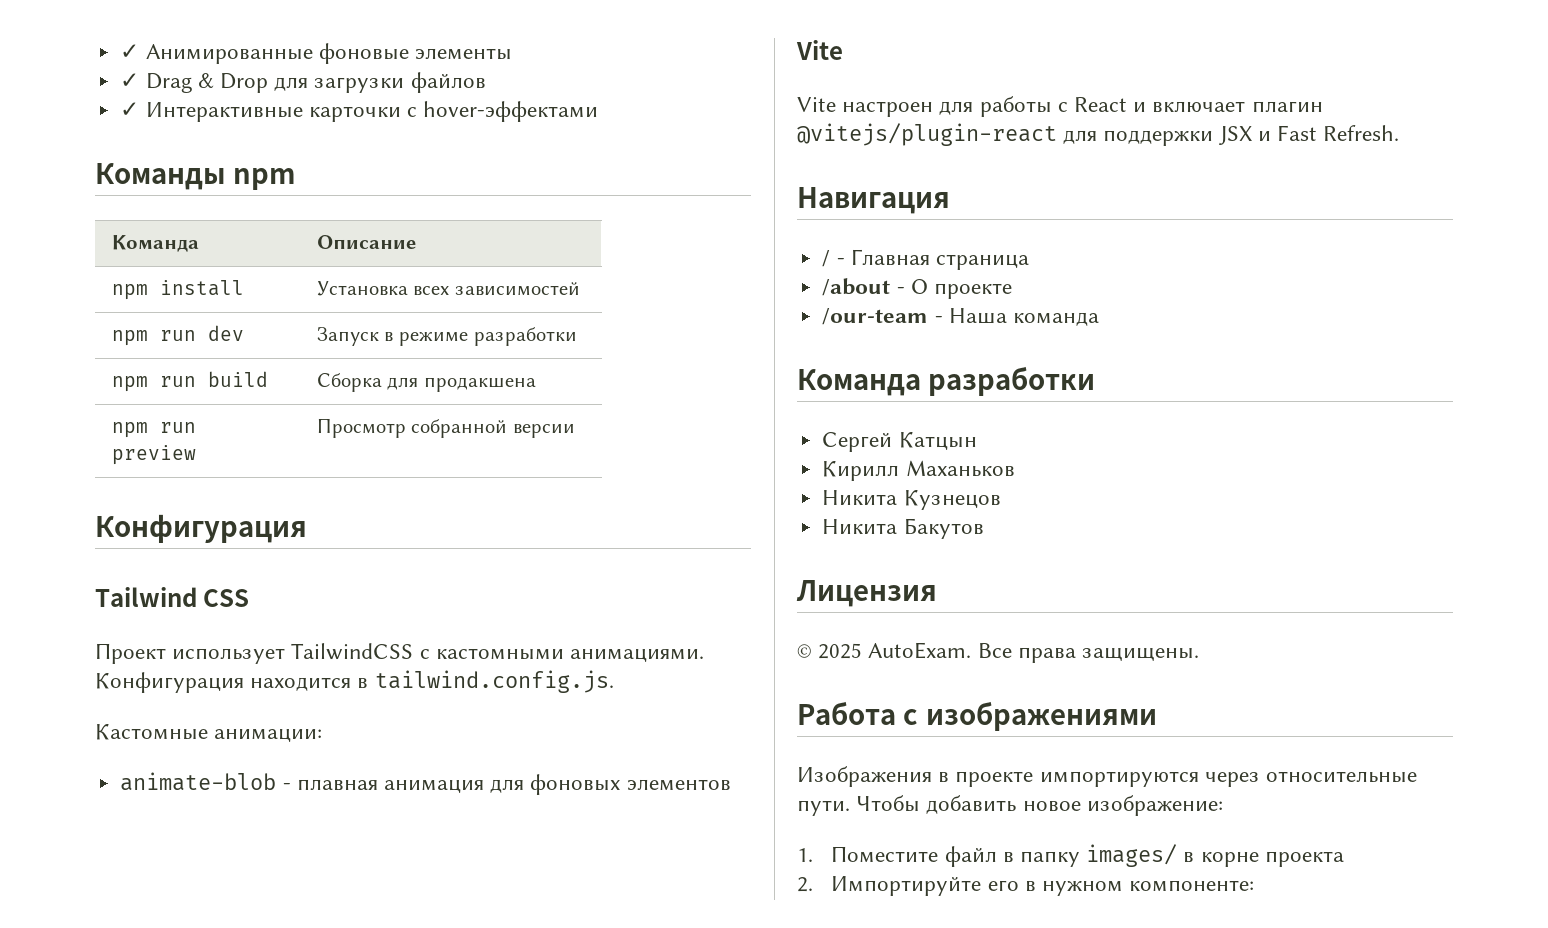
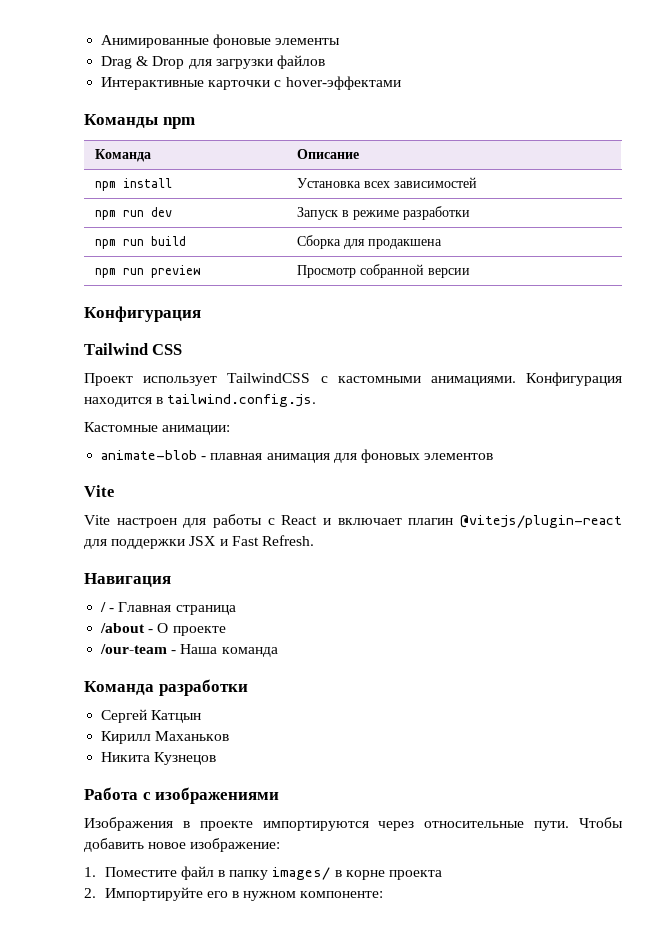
[120,44,140,59] ✓ -> (101, 41) none
[120,73,140,88] ✓ -> (341, 41) none
[120,102,140,117] ✓ -> (325, 62) none
[822,518,984,539] [796,580,937,607] [797,642,1200,663] // Никита Бакутов // Лицензия // © 2025 AutoExam. Все права защищены. -> (217, 758) none

